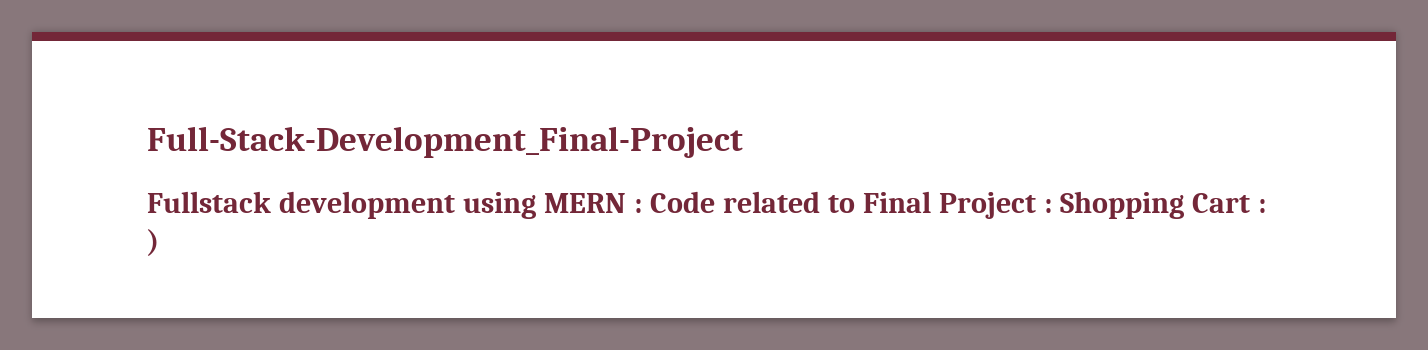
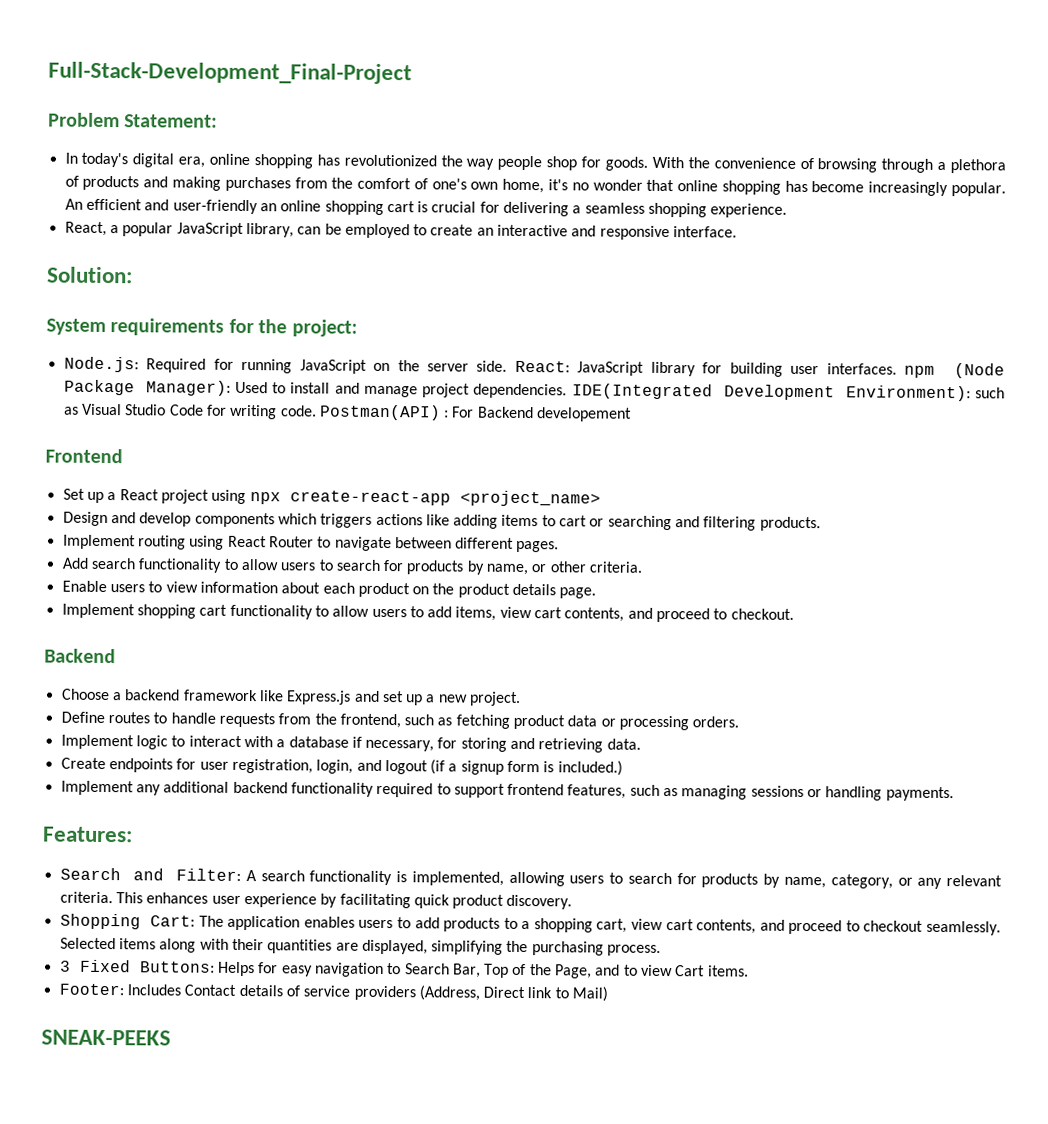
[147,191,1266,219] [147,229,159,256] Fullstack development using MERN : Code related to Final Project : Shopping Cart : ) -> [48,112,219,128] [64,152,1006,174] [64,175,1007,197] [64,198,788,218] [64,221,738,241] [46,266,133,284] [46,318,358,337] [63,356,1005,379] [63,379,1005,402] [63,403,633,422] [45,448,123,464] [62,488,601,507] [62,511,821,532] [62,534,560,553] [61,557,644,576] [61,580,597,599] [61,603,794,623] [44,648,116,664] [61,688,522,706] [60,711,740,731] [60,734,641,753] [60,757,623,776] [60,780,954,802] [42,826,133,843] [59,867,1002,890] [59,891,573,910] [59,913,1001,936] [59,937,662,956] [59,959,749,979] [58,983,609,1002] [41,1029,171,1046] Problem Statement: // In today's digital era, online shopping has revolutionized the way people shop for goods. With the convenience of browsing through a plethora of products and making purchases from the comfort of one's own home, it's no wonder that online shopping has become increasingly popular. An efficient and user-friendly an online shopping cart is crucial for delivering a seamless shopping experience. // React, a popular JavaScript library, can be employed to create an interactive and responsive interface. // Solution: // System requirements for the project: // Node.js: Required for running JavaScript on the server side. React: JavaScript library for building user interfaces. npm (Node Package Manager): Used to install and manage project dependencies. IDE(Integrated Development Environment): such as Visual Studio Code for writing code. Postman(API) : For Backend developement // Frontend // Set up a React project using npx create-react-app <project_name> // Design and develop components which triggers actions like adding items to cart or searching and filtering products. // Implement routing using React Router to navigate between different pages. // Add search functionality to allow users to search for products by name, or other criteria. // Enable users to view information about each product on the product details page. // Implement shopping cart functionality to allow users to add items, view cart contents, and proceed to checkout. // Backend // Choose a backend framework like Express.js and set up a new project. // Define routes to handle requests from the frontend, such as fetching product data or processing orders. // Implement logic to interact with a database if necessary, for storing and retrieving data. // Create endpoints for user registration, login, and logout (if a signup form is included.) // Implement any additional backend functionality required to support frontend features, such as managing sessions or handling payments. // Features: // Search and Filter: A search functionality is implemented, allowing users to search for products by name, category, or any relevant criteria. This enhances user experience by facilitating quick product discovery. // Shopping Cart: The application enables users to add products to a shopping cart, view cart contents, and proceed to checkout seamlessly. Selected items along with their quantities are displayed, simplifying the purchasing process. // 3 Fixed Buttons: Helps for easy navigation to Search Bar, Top of the Page, and to view Cart items. // Footer: Includes Contact details of service providers (Address, Direct link to Mail) // SNEAK-PEEKS

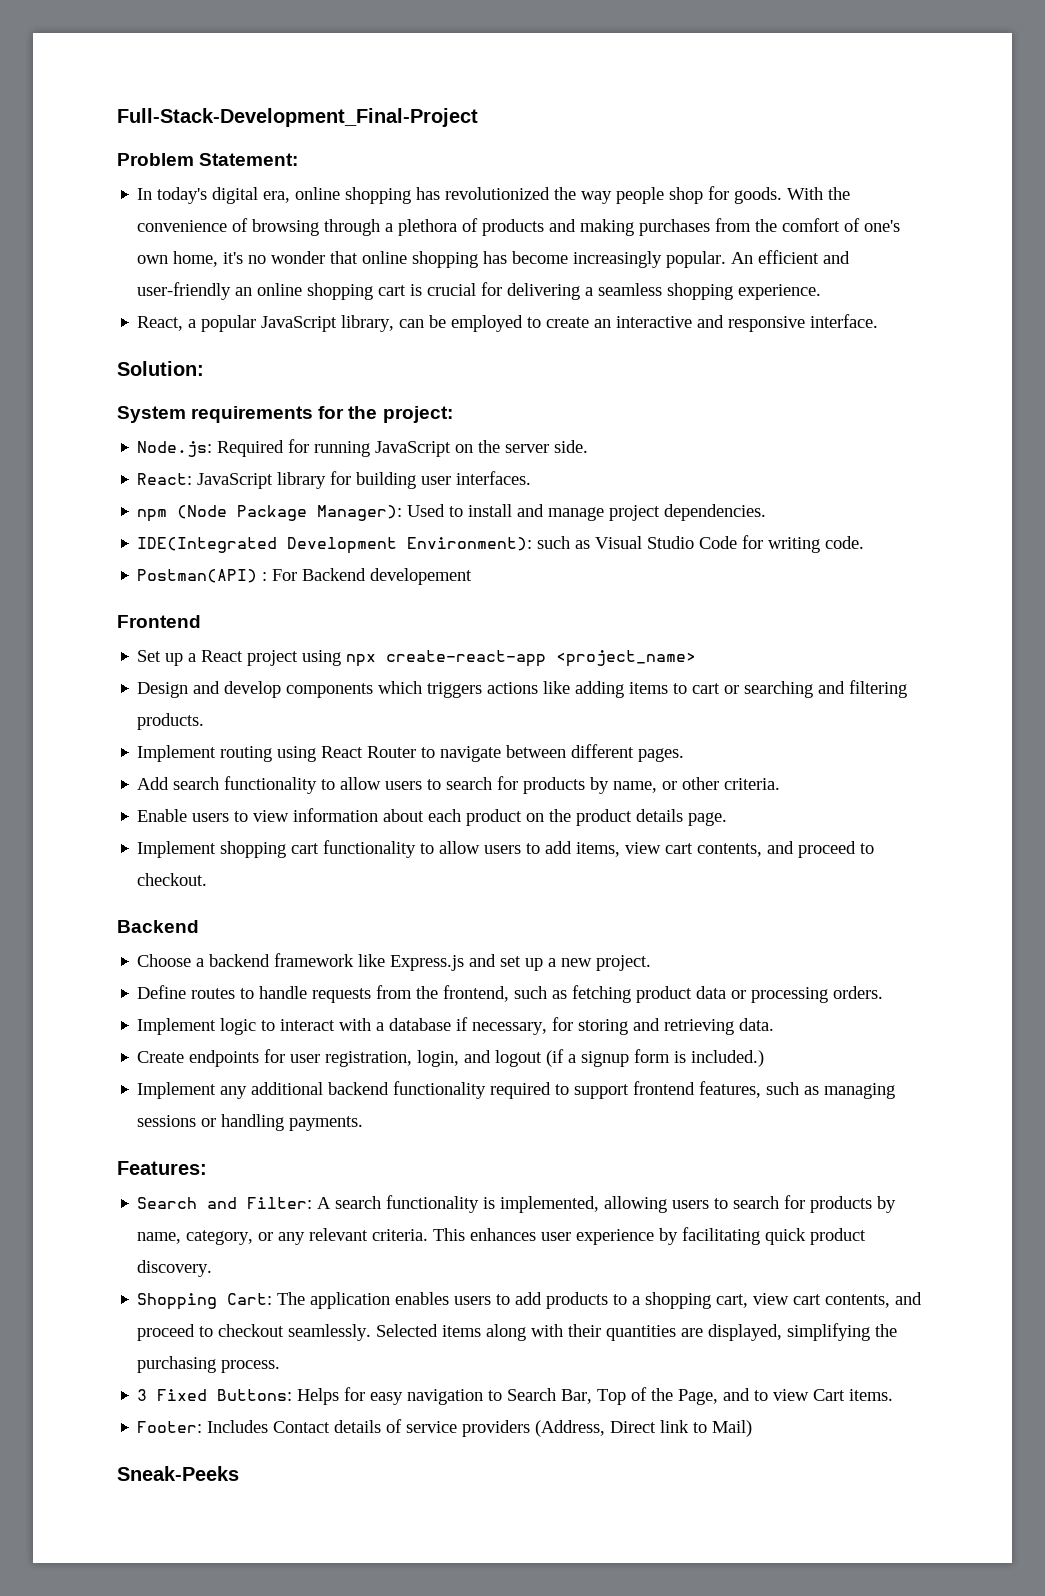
(508, 366) none -> (589, 446) //
(897, 369) none -> (532, 478) //
(568, 391) none -> (767, 512) //
(317, 411) none -> (865, 542) //
[41,1029,171,1046] SNEAK-PEEKS -> [117,1466,239,1481] Sneak-Peeks

